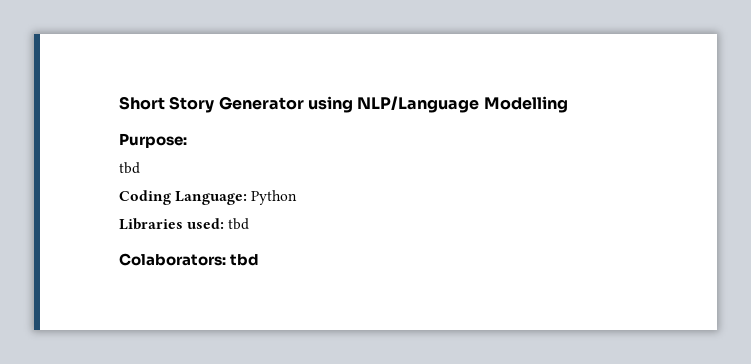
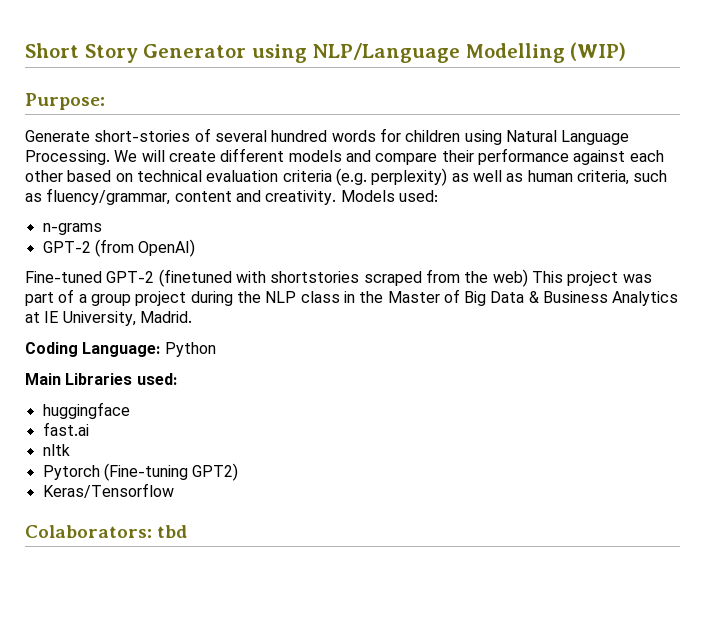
(568, 104) none -> [570,42,627,61] (WIP)
[119,162,140,174] tbd -> [25,128,630,145] [25,148,664,165] [25,168,668,186] [25,188,438,205] [42,223,102,235] [42,239,196,257] [25,269,652,287] [25,289,679,306] [25,311,192,326] Generate short-stories of several hundred words for children using Natural Language Processing. We will create different models and compare their performance against each other based on technical evaluation criteria (e.g. perplexity) as well as human criteria, such as fluency/grammar, content and creativity. Models used: // n-grams // GPT-2 (from OpenAI) // Fine-tuned GPT-2 (finetuned with shortstories scraped from the web) This project was part of a group project during the NLP class in the Master of Big Data & Business Analytics at IE University, Madrid.
(298, 197) none -> [25,373,61,385] Main
[228,218,250,230] tbd -> [42,402,130,419] [42,422,89,436] [42,444,70,456] [42,463,239,481] [42,483,174,498] // huggingface // fast.ai // nltk // Pytorch (Fine-tuning GPT2) // Keras/Tensorflow

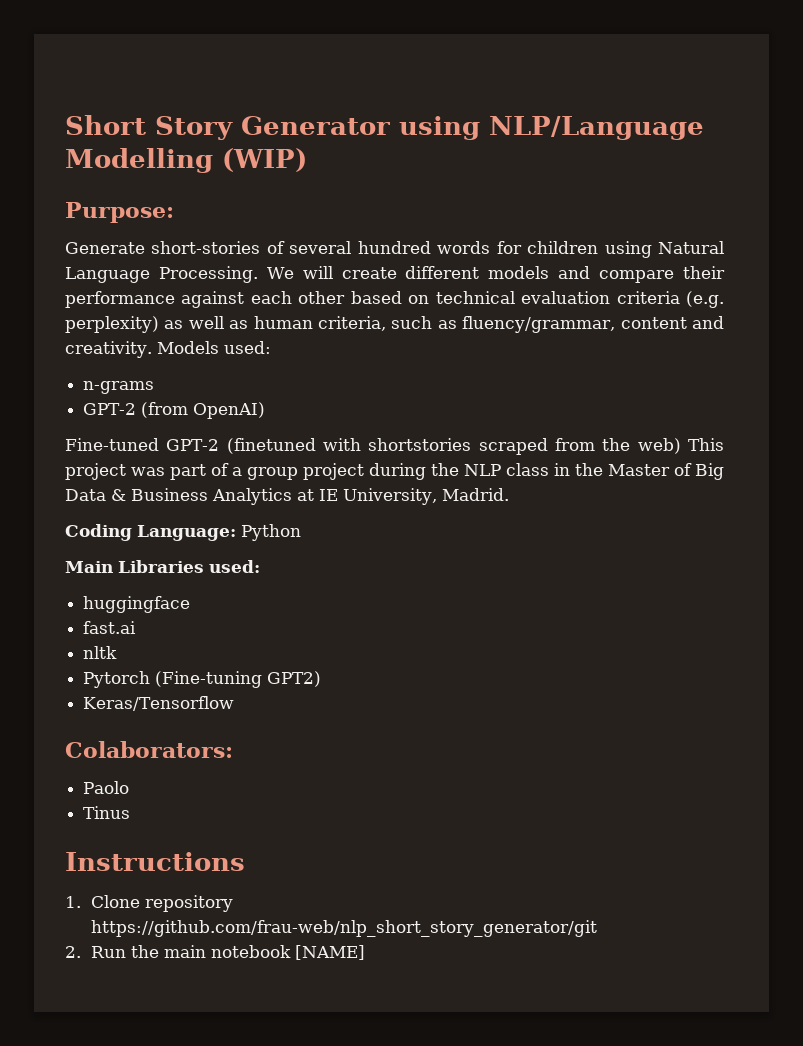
[157,525,188,538] tbd -> [83,781,130,794] [83,806,131,819] [65,852,245,871] [65,895,233,912] [90,920,597,937] [65,945,365,960] // Paolo // Tinus // Instructions // 1. Clone repository https://github.com/frau-web/nlp_short_story_generator/git // 2. Run the main notebook [NAME]

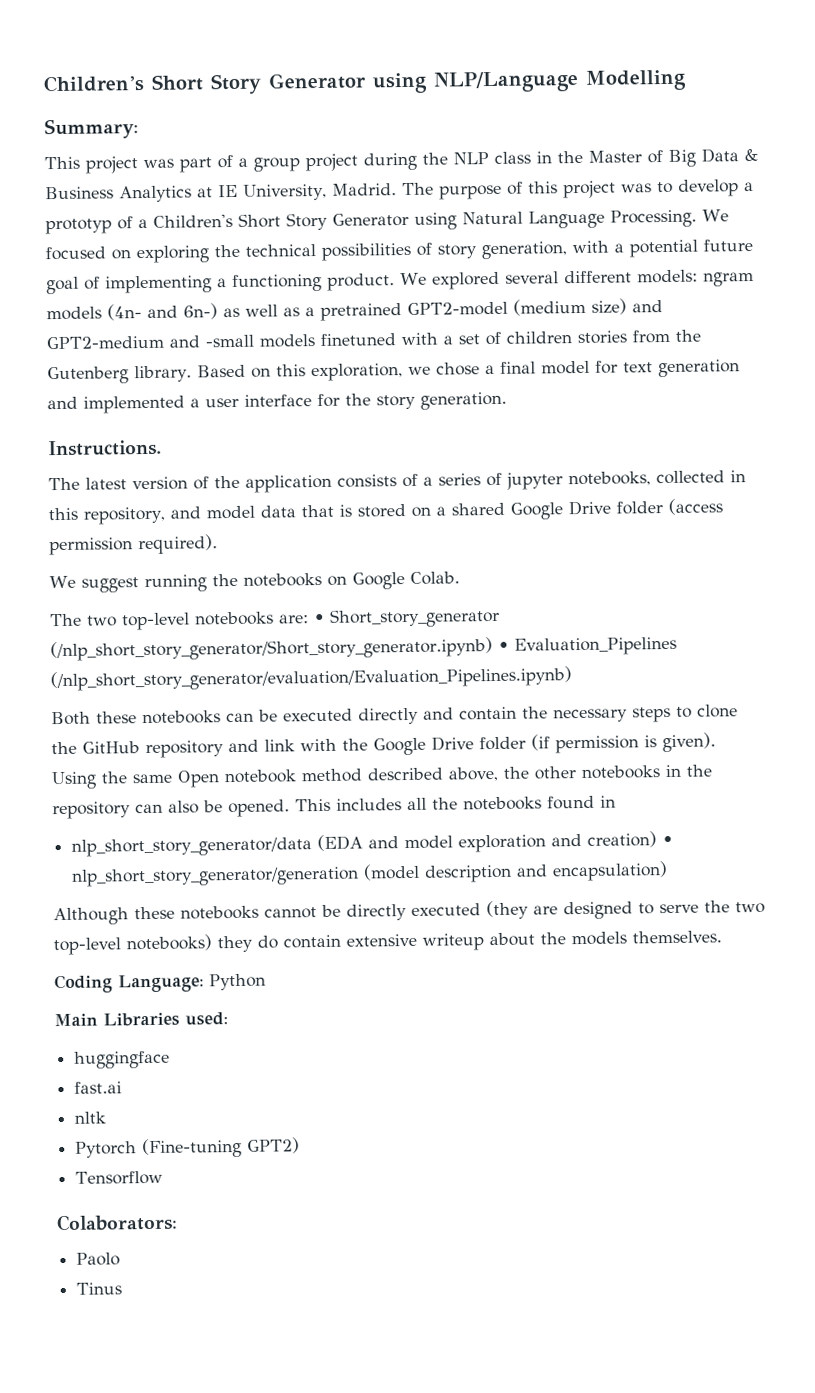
(65, 125) none -> [43,74,145,93] Children’s
[222,148,307,172] [65,202,174,223] [65,241,725,258] [65,266,725,283] [65,291,725,308] [65,316,724,333] [65,341,271,358] [83,381,155,394] [83,402,266,419] [65,438,681,455] (WIP) // Purpose: // Generate short-stories of several hundred words for children using Natural Language Processing. We will create different models and compare their performance against each other based on technical evaluation criteria (e.g. perplexity) as well as human criteria, such as fluency/grammar, content and creativity. Models used: // n-grams // GPT-2 (from OpenAI) // Fine-tuned GPT-2 (finetuned with shortstories scraped from the web) -> [44,118,139,140] // Summary: //
(509, 494) none -> [401,179,754,200] [45,209,729,235] [45,238,753,264] [46,269,754,295] [46,298,663,321] [46,329,701,350] [47,359,740,385] [47,391,507,414] [48,439,162,457] [48,470,746,493] [48,498,723,525] [49,534,218,556] [49,571,460,593] [50,607,500,631] [50,636,677,662] [50,666,572,692] [51,704,738,726] [51,732,716,759] [51,764,712,790] [52,795,616,820] [71,831,674,857] [71,861,669,887] [53,900,765,926] [53,930,722,956] The purpose of this project was to develop a prototyp of a Children's Short Story Generator using Natural Language Processing. We focused on exploring the technical possibilities of story generation, with a potential future goal of implementing a functioning product. We explored several different models: ngram models (4n- and 6n-) as well as a pretrained GPT2-model (medium size) and GPT2-medium and -small models finetuned with a set of children stories from the Gutenberg library. Based on this exploration, we chose a final model for text generation and implemented a user interface for the story generation. // Instructions. // The latest version of the application consists of a series of jupyter notebooks, collected in this repository, and model data that is stored on a shared Google Drive folder (access permission required). // We suggest running the notebooks on Google Colab. // The two top-level notebooks are: • Short_story_generator (/nlp_short_story_generator/Short_story_generator.ipynb) • Evaluation_Pipelines (/nlp_short_story_generator/evaluation/Evaluation_Pipelines.ipynb) // Both these notebooks can be executed directly and contain the necessary steps to clone the GitHub repository and link with the Google Drive folder (if permission is given). Using the same Open notebook method described above, the other notebooks in the repository can also be opened. This includes all the notebooks found in // nlp_short_story_generator/data (EDA and model exploration and creation) • nlp_short_story_generator/generation (model description and encapsulation) // Although these notebooks cannot be directly executed (they are designed to serve the two top-level notebooks) they do contain extensive writeup about the models themselves.
[83,696,235,711] Keras/Tensorflow -> [75,1170,164,1185] Tensorflow
[65,852,245,871] [65,895,233,912] [90,920,597,937] [65,945,365,960] // Instructions // 1. Clone repository https://github.com/frau-web/nlp_short_story_generator/git // 2. Run the main notebook [NAME] -> (123, 1288) none

